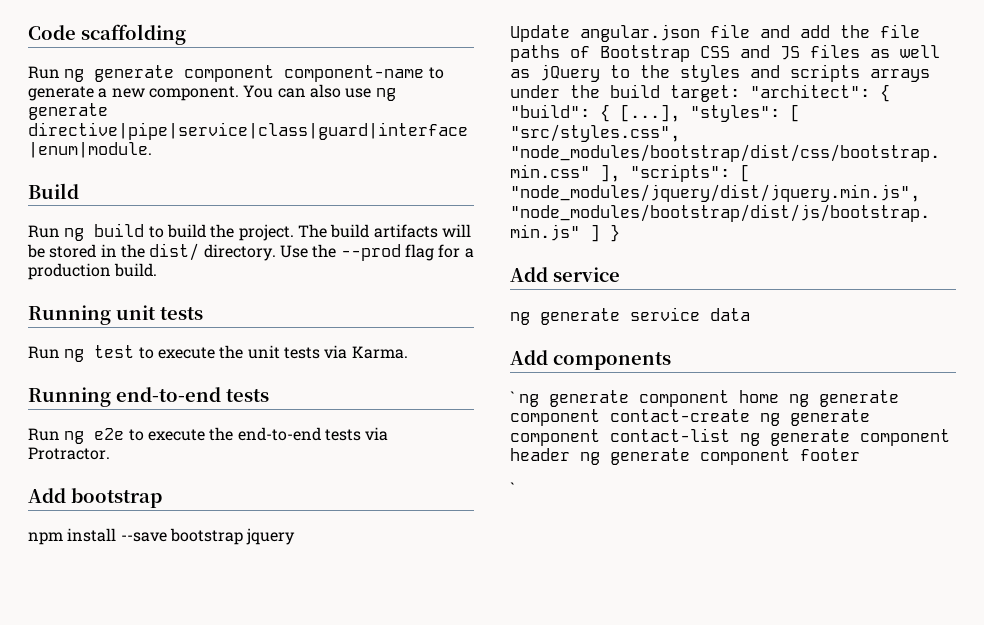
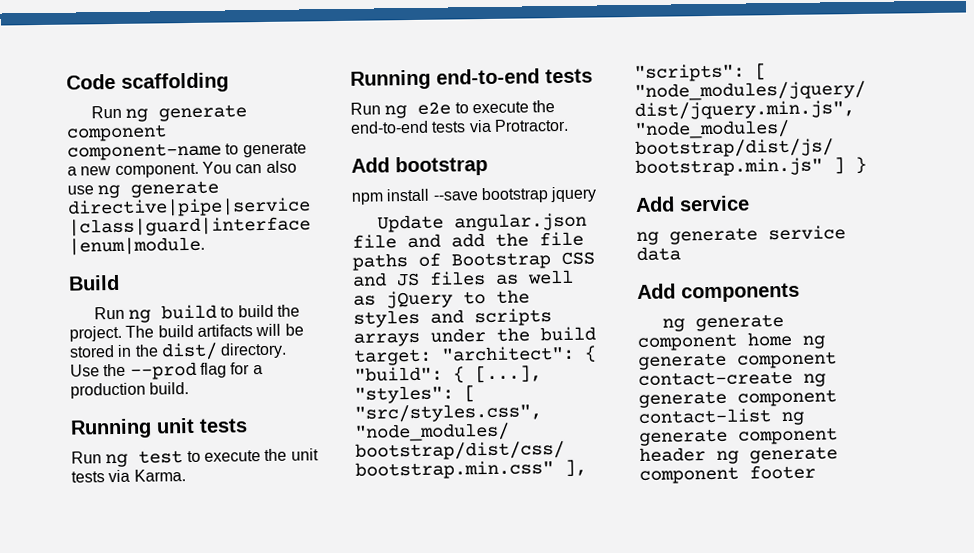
[510,391,515,403] ` -> (800, 292) none
[510,482,515,494] // ` -> (816, 472) none

